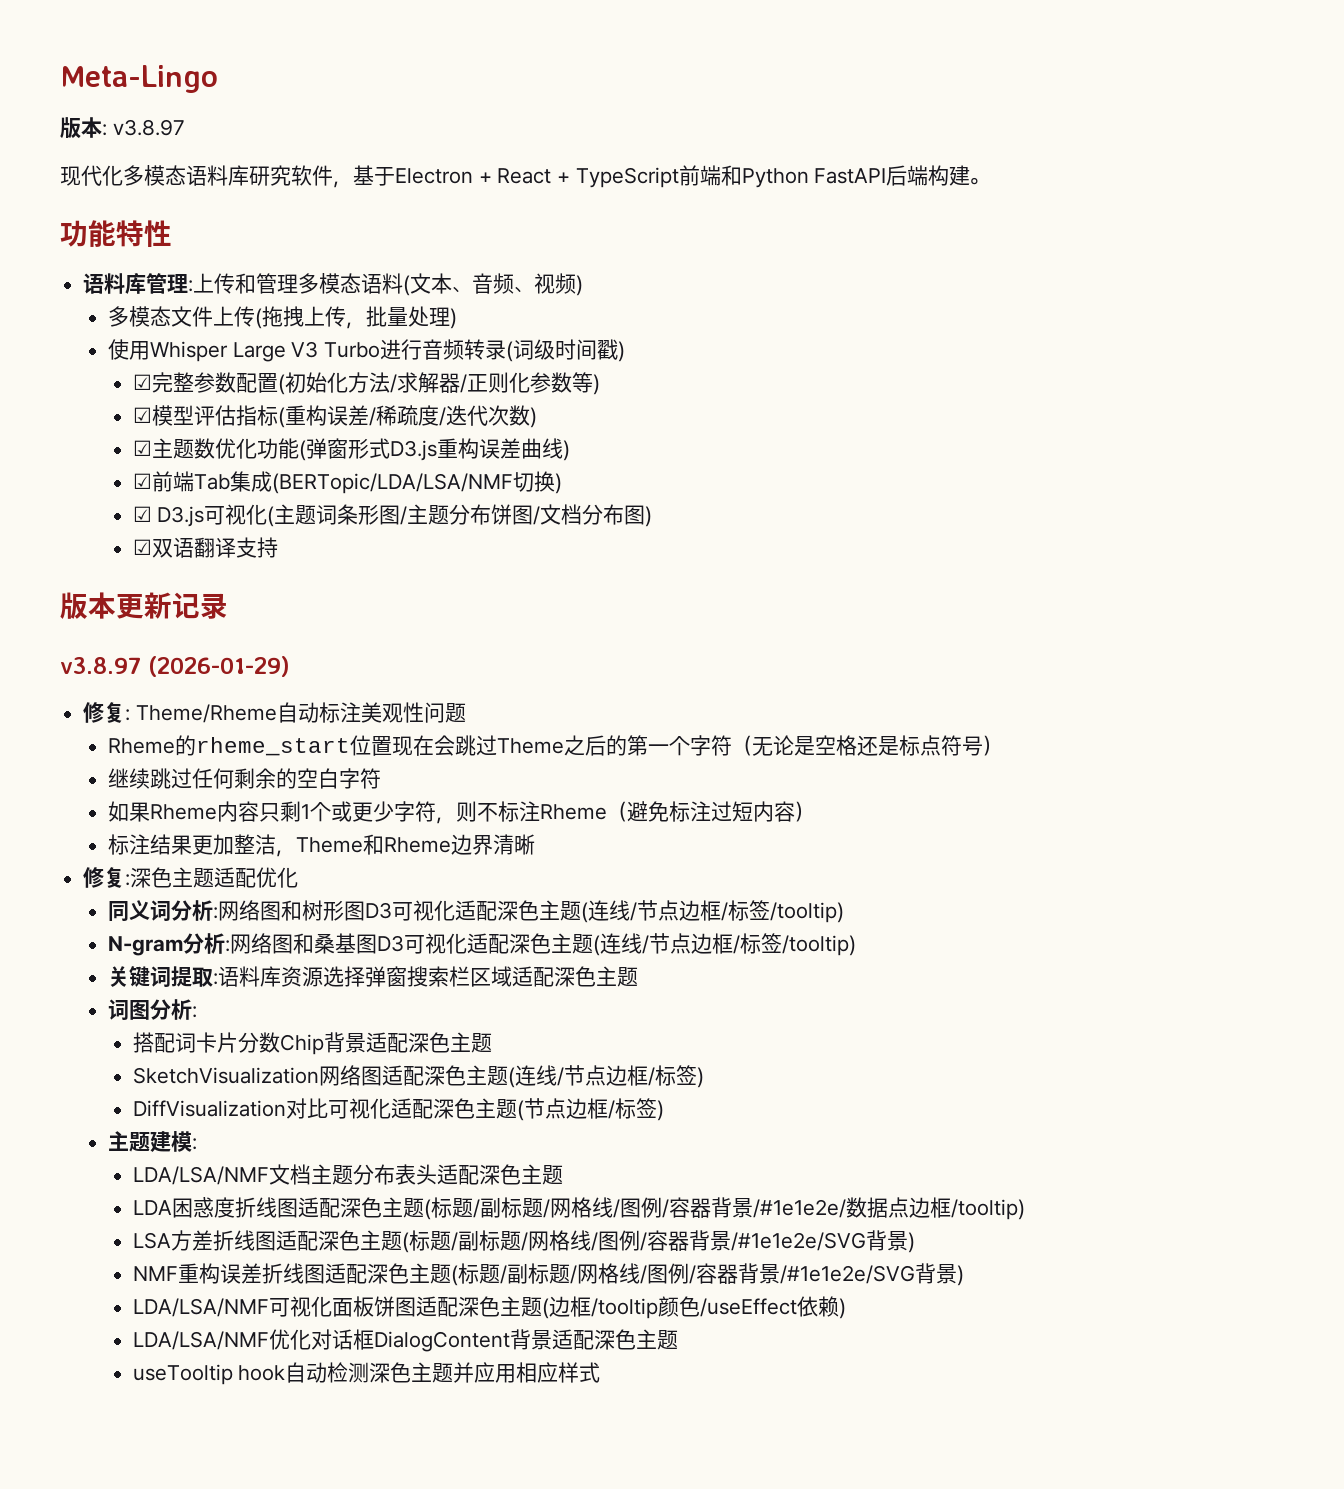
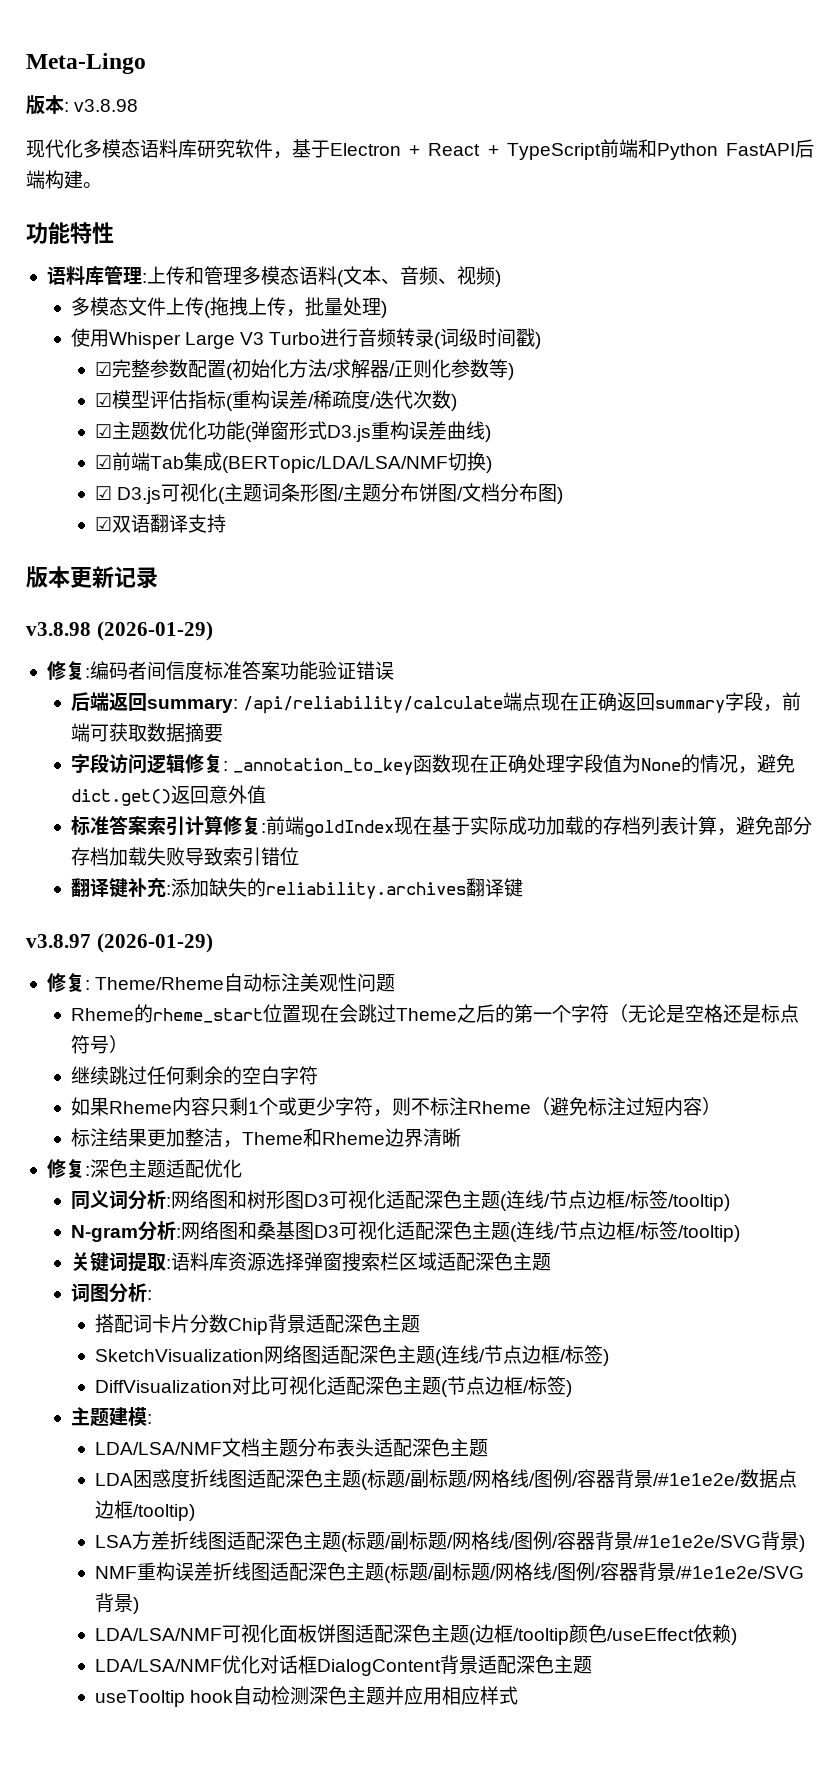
[112,119,185,136] v3.8.97 -> [74,99,139,112] v3.8.98
(228, 606) none -> [26,621,213,641] [46,661,394,680] [70,692,801,714] [70,723,223,743] [70,754,795,775] [70,785,266,806] [70,815,812,837] [70,847,299,866] [70,878,523,899] // v3.8.98 (2026-01-29) // 修复:编码者间信度标准答案功能验证错误 // 后端返回summary: /api/reliability/calculate端点现在正确返回summary字段，前端可获取数据摘要 // 字段访问逻辑修复: _annotation_to_key函数现在正确处理字段值为None的情况，避免dict.get()返回意外值 // 标准答案索引计算修复:前端goldIndex现在基于实际成功加载的存档列表计算，避免部分存档加载失败导致索引错位 // 翻译键补充:添加缺失的reliability.archives翻译键

